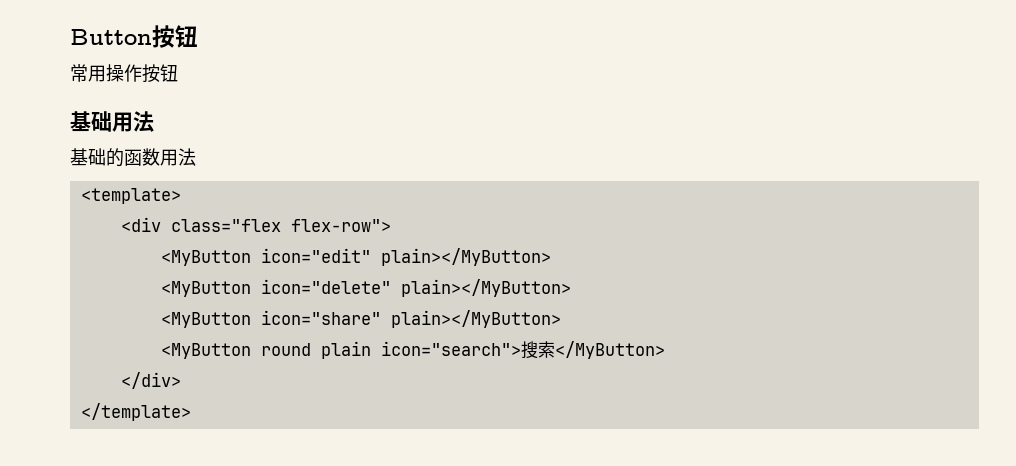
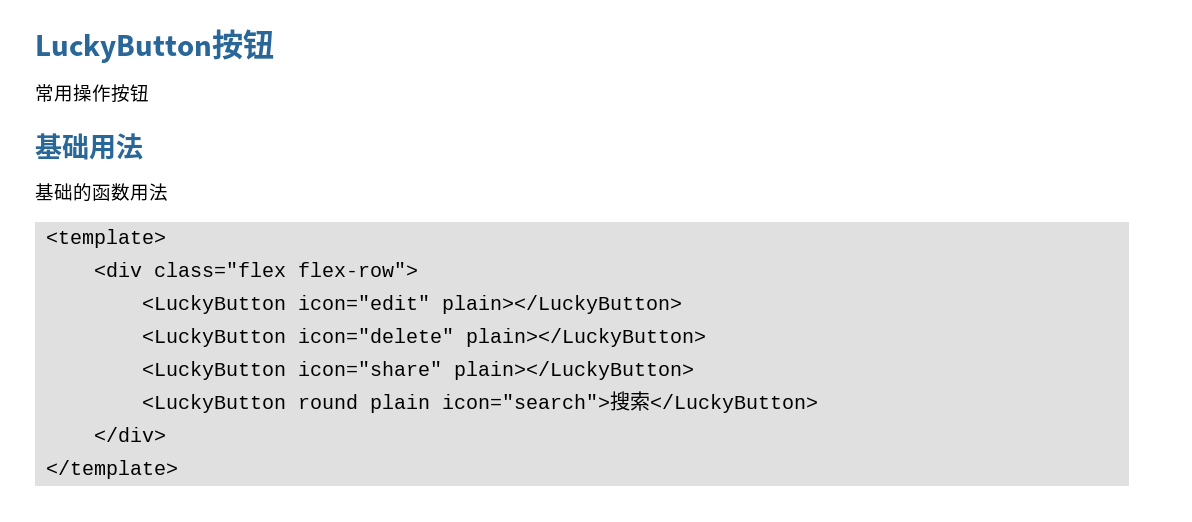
[70,29,152,45] Button -> [35,34,212,63] LuckyButton
[160,248,551,266] [160,279,571,297] [160,310,561,328] [160,343,251,359] <MyButton icon="edit" plain></MyButton> // <MyButton icon="delete" plain></MyButton> // <MyButton icon="share" plain></MyButton> // <MyButton -> [142,295,683,314] [142,328,707,347] [142,361,695,380] [142,394,287,413] <LuckyButton icon="edit" plain></LuckyButton> // <LuckyButton icon="delete" plain></LuckyButton> // <LuckyButton icon="share" plain></LuckyButton> // <LuckyButton
[554,341,665,359] </MyButton> -> [650,394,819,413] </LuckyButton>

